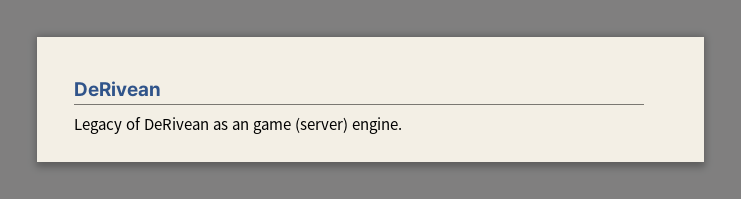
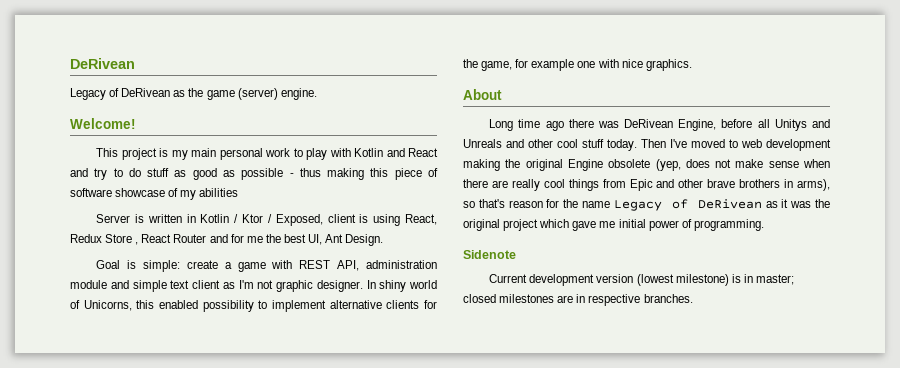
[232,121,250,130] an -> [188,88,204,97] the
(403, 125) none -> [70,118,136,129] [96,148,439,160] [70,168,438,180] [70,188,239,200] [96,214,438,226] [70,234,384,246] [96,260,437,272] [70,280,437,292] [70,300,437,312] [463,59,692,71] [463,89,502,100] [489,119,830,131] [463,139,831,151] [463,159,830,171] [463,179,830,191] [463,199,831,211] [463,219,764,231] [463,250,516,259] [489,274,794,286] [463,294,693,306] // Welcome! // This project is my main personal work to play with Kotlin and React and try to do stuff as good as possible - thus making this piece of software showcase of my abilities // Server is written in Kotlin / Ktor / Exposed, client is using React, Redux Store , React Router and for me the best UI, Ant Design. // Goal is simple: create a game with REST API, administration module and simple text client as I'm not graphic designer. In shiny world of Unicorns, this enabled possibility to implement alternative clients for the game, for example one with nice graphics. // About // Long time ago there was DeRivean Engine, before all Unitys and Unreals and other cool stuff today. Then I've moved to web development making the original Engine obsolete (yep, does not make sense when there are really cool things from Epic and other brave brothers in arms), so that's reason for the name Legacy of DeRivean as it was the original project which gave me initial power of programming. // Sidenote // Current development version (lowest milestone) is in master; closed milestones are in respective branches.

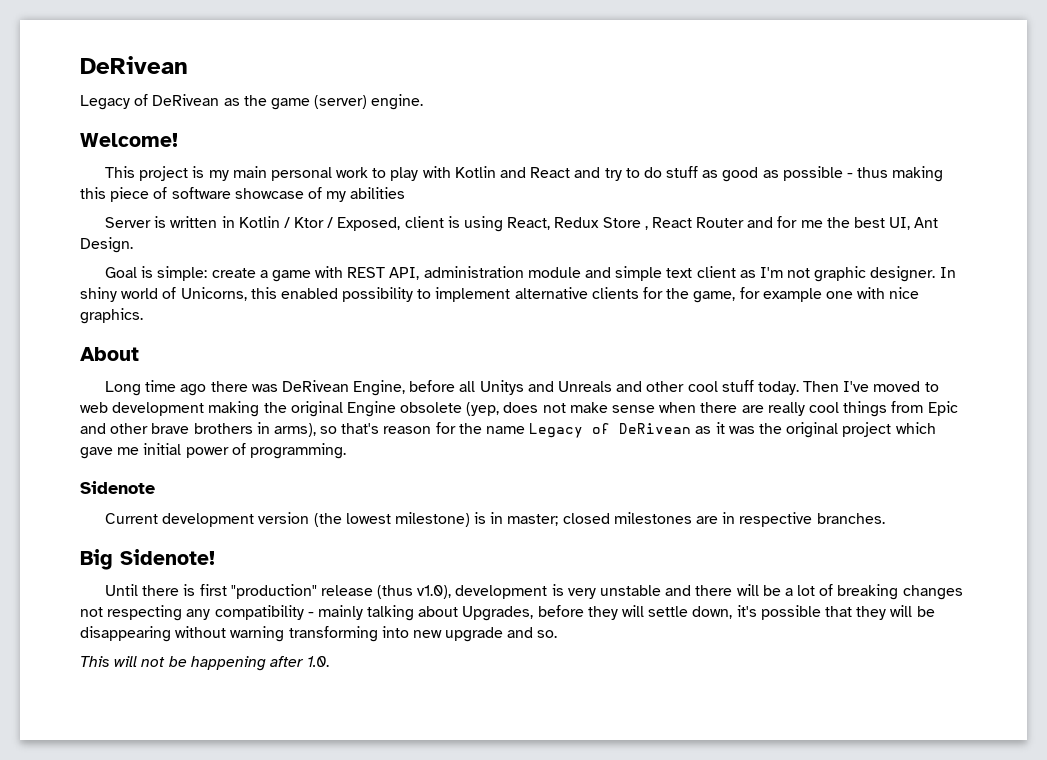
[636,274,674,286] (lowest -> [313,513,391,527] (the lowest
(693, 298) none -> [80,549,215,570] [104,584,963,600] [80,605,935,621] [80,626,558,642] [80,656,330,671] // Big Sidenote! // Until there is first "production" release (thus v1.0), development is very unstable and there will be a lot of breaking changes not respecting any compatibility - mainly talking about Upgrades, before they will settle down, it's possible that they will be disappearing without warning transforming into new upgrade and so. // This will not be happening after 1.0.

